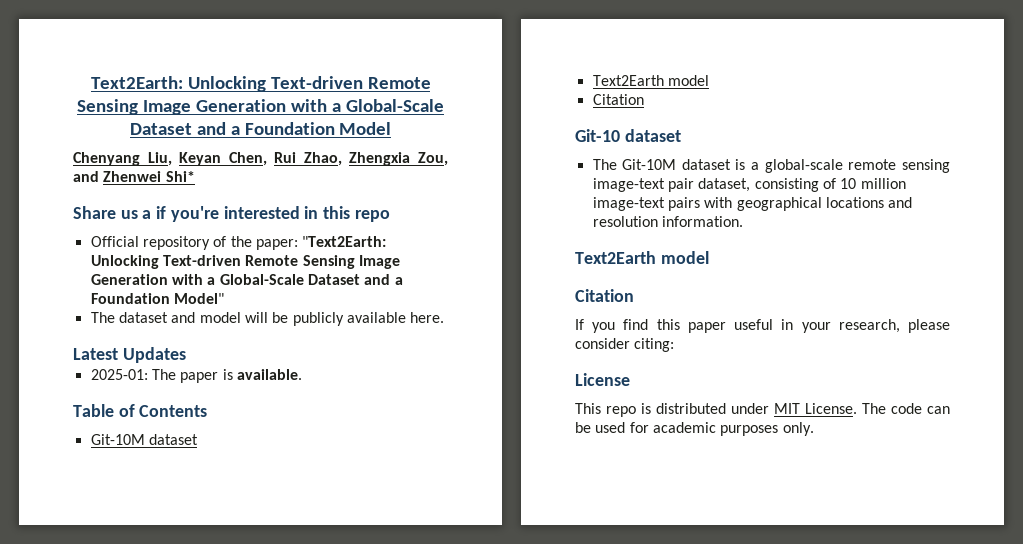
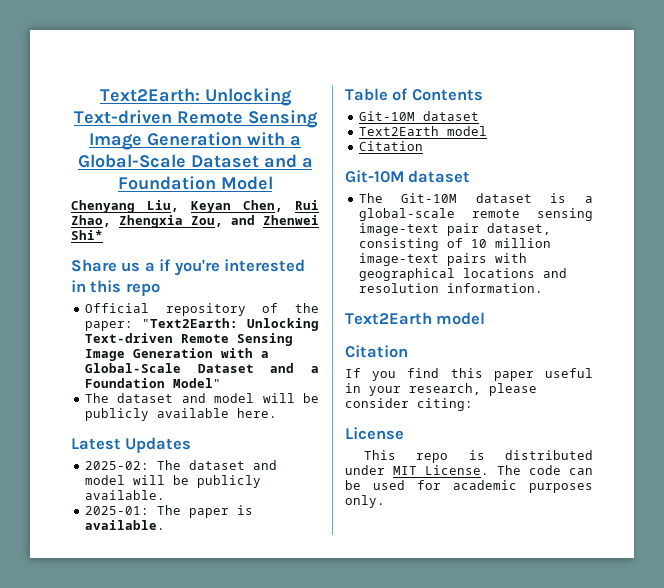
(186, 355) none -> [84,460,277,470] [84,475,261,488] [84,490,165,500] // 2025-02: The dataset and model will be publicly available.
[575,129,620,142] Git-10 -> [345,170,404,183] Git-10M

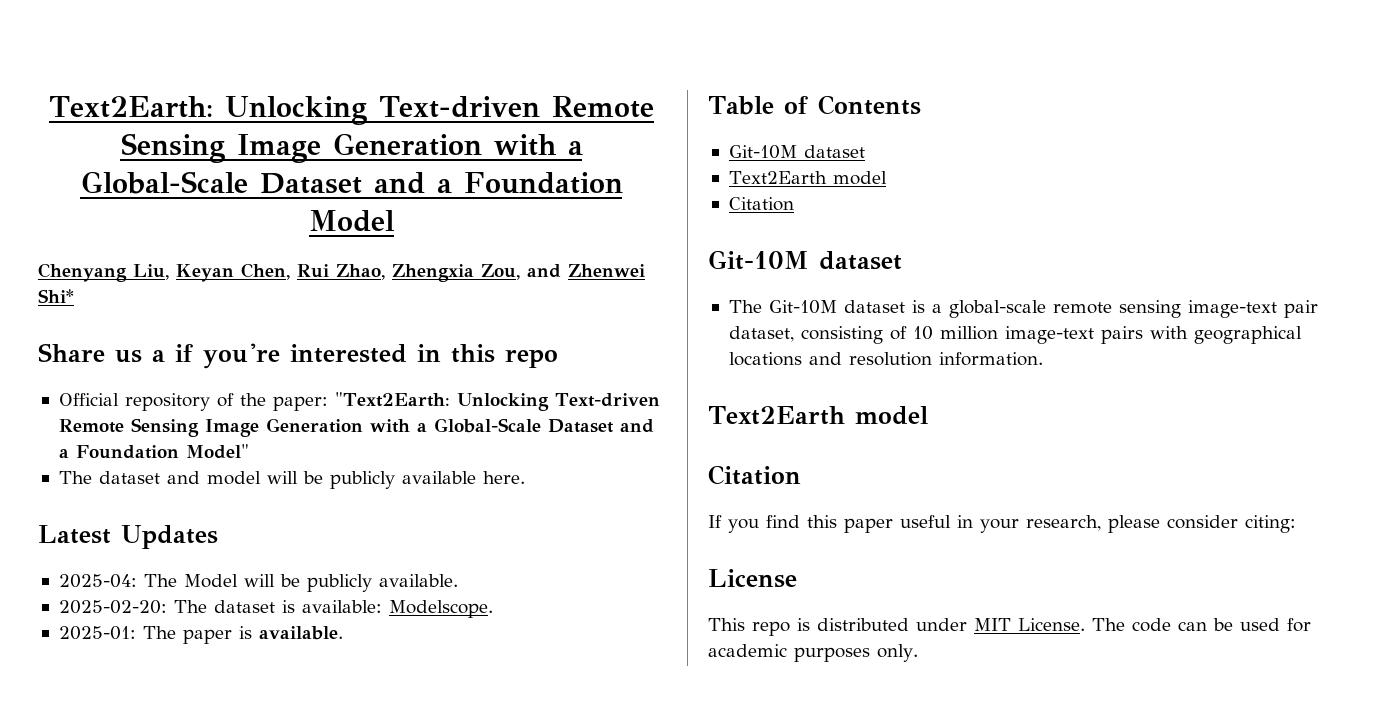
[84,460,277,470] [84,475,125,485] 2025-02: The dataset and model -> [58,574,238,588] 2025-04: The Model
(165, 495) none -> [58,600,493,618] // 2025-02-20: The dataset is available: Modelscope.

